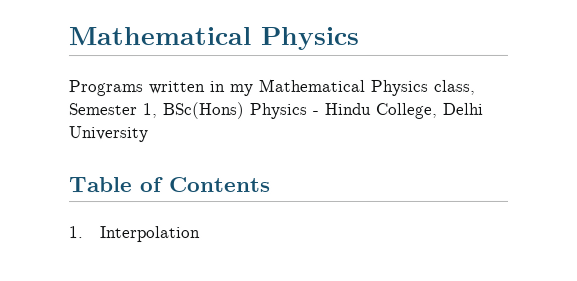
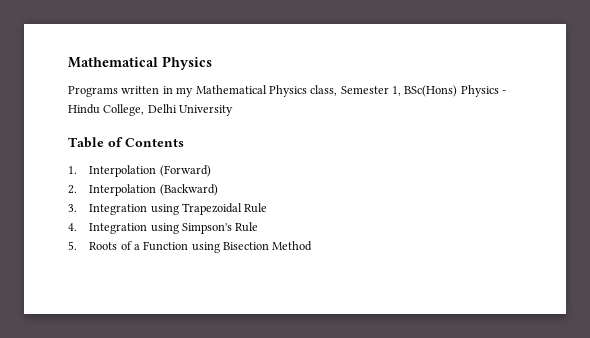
(202, 234) none -> [159,165,211,177] [68,184,218,196] [68,203,268,215] [68,222,259,234] [68,241,313,253] (Forward) // 2. Interpolation (Backward) // 3. Integration using Trapezoidal Rule // 4. Integration using Simpson's Rule // 5. Roots of a Function using Bisection Method

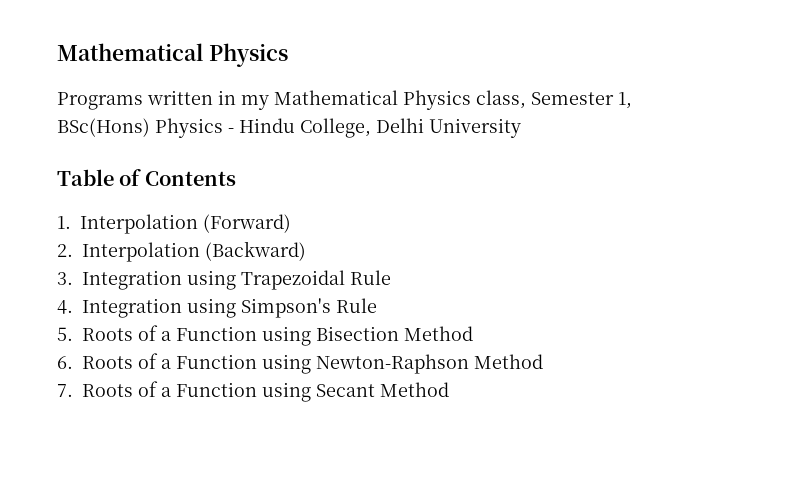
(313, 246) none -> [57,353,543,374] [57,381,449,402] // 6. Roots of a Function using Newton-Raphson Method // 7. Roots of a Function using Secant Method

